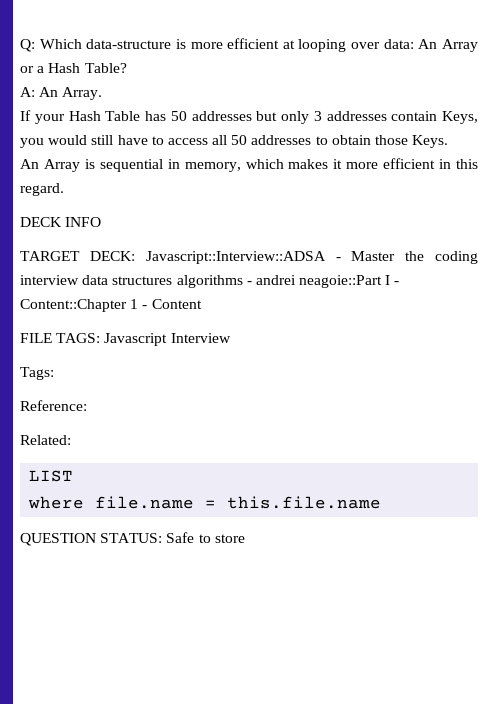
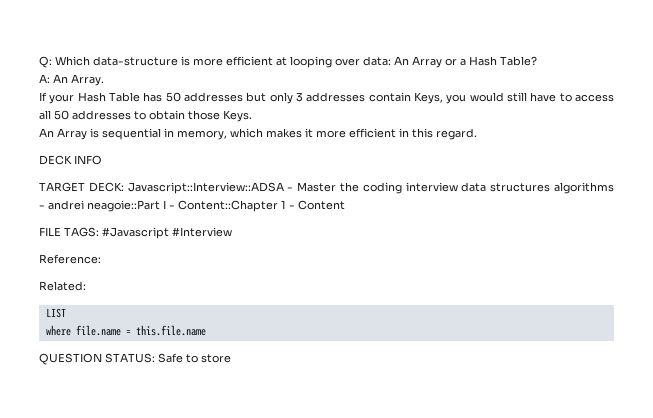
[104,333,231,346] [20,367,54,380] Javascript Interview // Tags: -> [102,227,232,239] #Javascript #Interview

